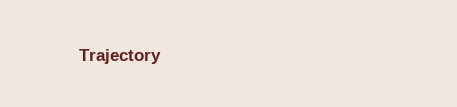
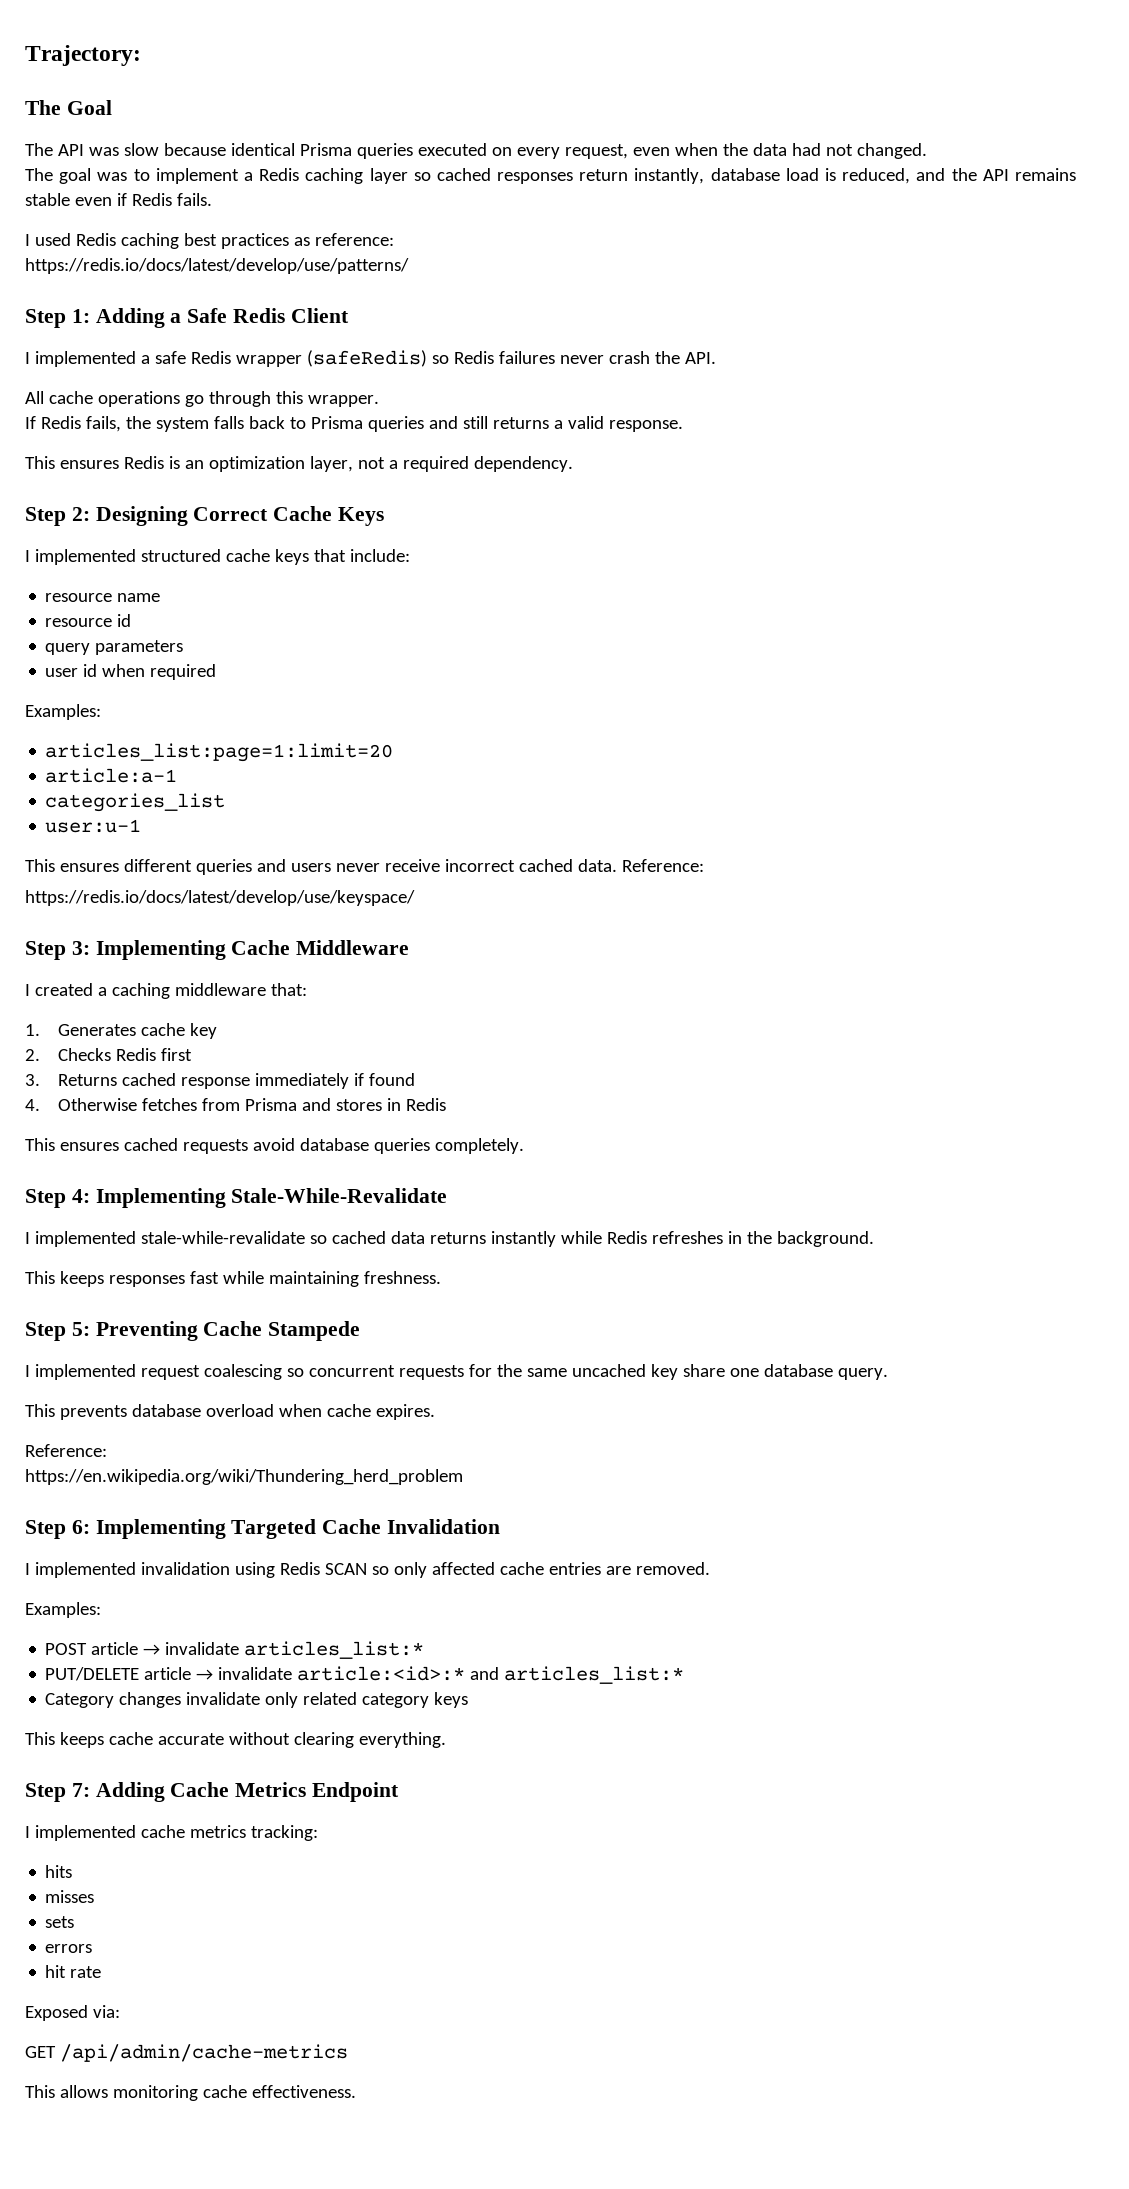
[79,49,161,64] Trajectory -> [25,45,141,66] [25,100,112,115] [25,143,927,159] [25,168,1076,184] [25,193,212,206] [25,233,394,249] [25,258,409,274] [25,308,349,328] [25,350,716,367] [25,391,379,407] [25,416,683,432] [25,456,573,472] [25,506,385,526] [25,549,410,565] [45,593,161,602] [45,614,132,627] [45,640,184,655] [45,664,217,680] [25,704,101,720] [45,743,394,762] [45,768,178,783] [45,793,226,812] [45,819,142,833] [25,859,704,875] [25,890,415,906] [25,940,410,960] [25,983,307,999] [25,1023,218,1039] [25,1048,193,1061] [25,1073,416,1089] [25,1098,447,1111] [25,1138,524,1154] [25,1188,448,1208] [25,1231,874,1247] [25,1271,441,1287] [25,1321,361,1341] [25,1364,888,1380] [25,1404,435,1420] [25,1444,107,1457] [25,1469,463,1485] [25,1519,501,1539] [25,1562,710,1578] [25,1602,101,1618] [45,1641,425,1659] [45,1666,685,1684] [45,1692,469,1708] [25,1732,446,1748] [25,1782,400,1802] [25,1825,318,1841] [45,1865,73,1878] [45,1890,95,1903] [45,1916,75,1928] [45,1944,93,1953] [45,1965,102,1978] [25,2005,120,2021] [25,2044,348,2062] [25,2085,356,2101] Trajectory: // The Goal // The API was slow because identical Prisma queries executed on every request, even when the data had not changed. // The goal was to implement a Redis caching layer so cached responses return instantly, database load is reduced, and the API remains stable even if Redis fails. // I used Redis caching best practices as reference: // https://redis.io/docs/latest/develop/use/patterns/ // Step 1: Adding a Safe Redis Client // I implemented a safe Redis wrapper (safeRedis) so Redis failures never crash the API. // All cache operations go through this wrapper. // If Redis fails, the system falls back to Prisma queries and still returns a valid response. // This ensures Redis is an optimization layer, not a required dependency. // Step 2: Designing Correct Cache Keys // I implemented structured cache keys that include: // resource name // resource id // query parameters // user id when required // Examples: // articles_list:page=1:limit=20 // article:a-1 // categories_list // user:u-1 // This ensures different queries and users never receive incorrect cached data. Reference: // https://redis.io/docs/latest/develop/use/keyspace/ // Step 3: Implementing Cache Middleware // I created a caching middleware that: // 1. Generates cache key // 2. Checks Redis first // 3. Returns cached response immediately if found // 4. Otherwise fetches from Prisma and stores in Redis // This ensures cached requests avoid database queries completely. // Step 4: Implementing Stale-While-Revalidate // I implemented stale-while-revalidate so cached data returns instantly while Redis refreshes in the background. // This keeps responses fast while maintaining freshness. // Step 5: Preventing Cache Stampede // I implemented request coalescing so concurrent requests for the same uncached key share one database query. // This prevents database overload when cache expires. // Reference: // https://en.wikipedia.org/wiki/Thundering_herd_problem // Step 6: Implementing Targeted Cache Invalidation // I implemented invalidation using Redis SCAN so only affected cache entries are removed. // Examples: // POST article → invalidate articles_list:* // PUT/DELETE article → invalidate article:<id>:* and articles_list:* // Category changes invalidate only related category keys // This keeps cache accurate without clearing everything. // Step 7: Adding Cache Metrics Endpoint // I implemented cache metrics tracking: // hits // misses // sets // errors // hit rate // Exposed via: // GET /api/admin/cache-metrics // This allows monitoring cache effectiveness.

